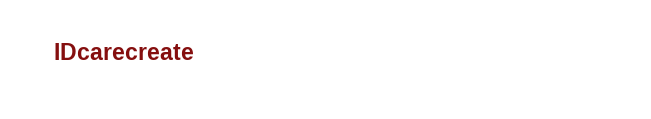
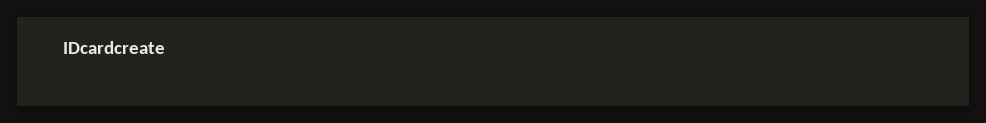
[54,43,194,60] IDcarecreate -> [63,41,165,54] IDcardcreate

